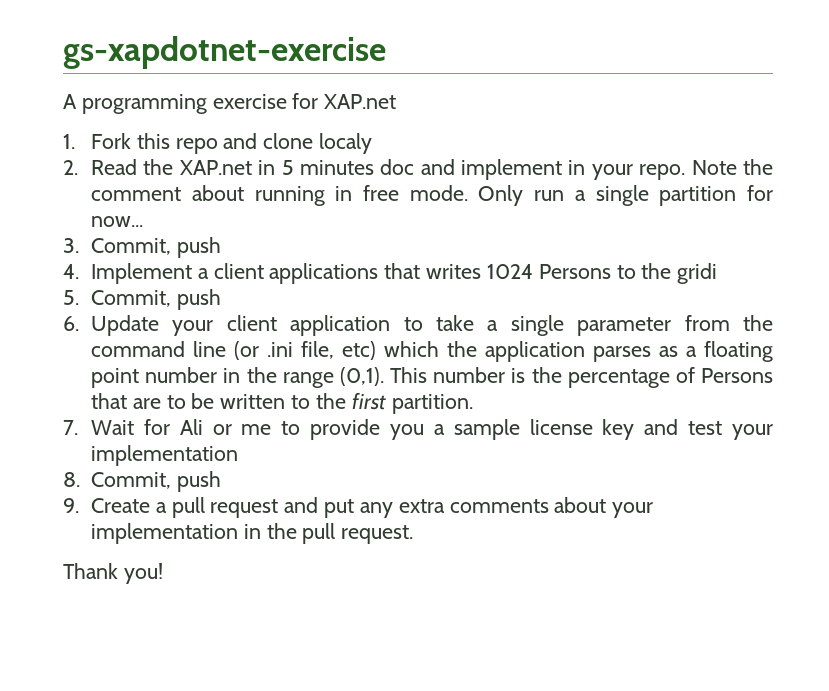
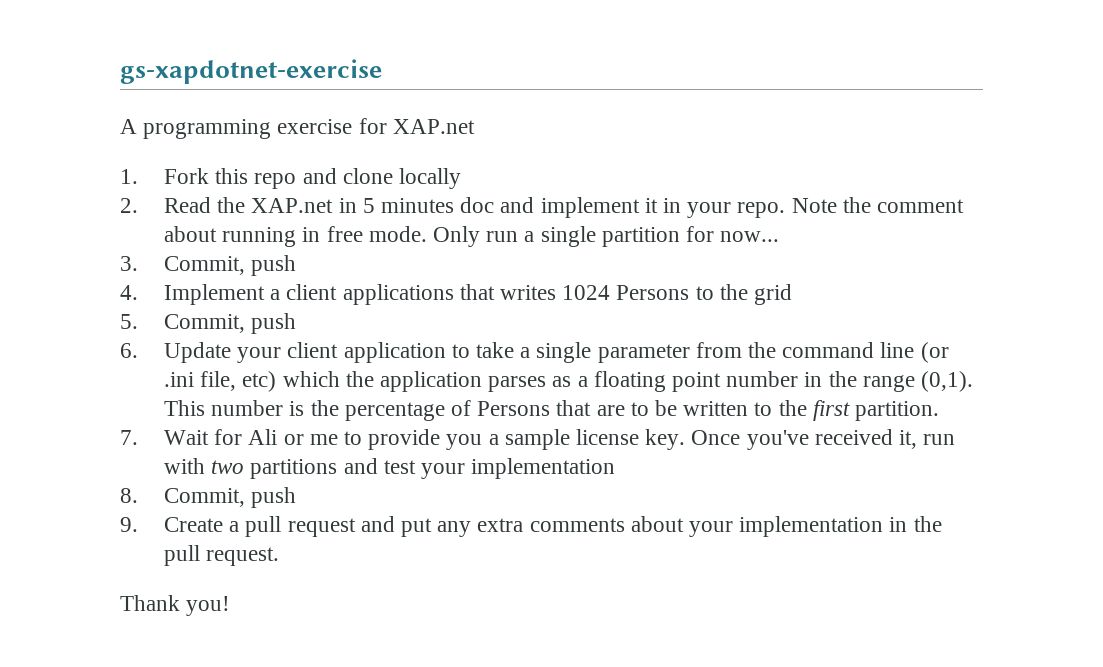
[319,133,373,154] localy -> [398,168,461,189] locally
(563, 169) none -> [644,198,658,213] it
[677,263,718,284] gridi -> [754,284,793,305] grid
[602,419,635,440] key -> [645,429,956,450] [163,458,338,479] key. Once you've received it, run with two partitions

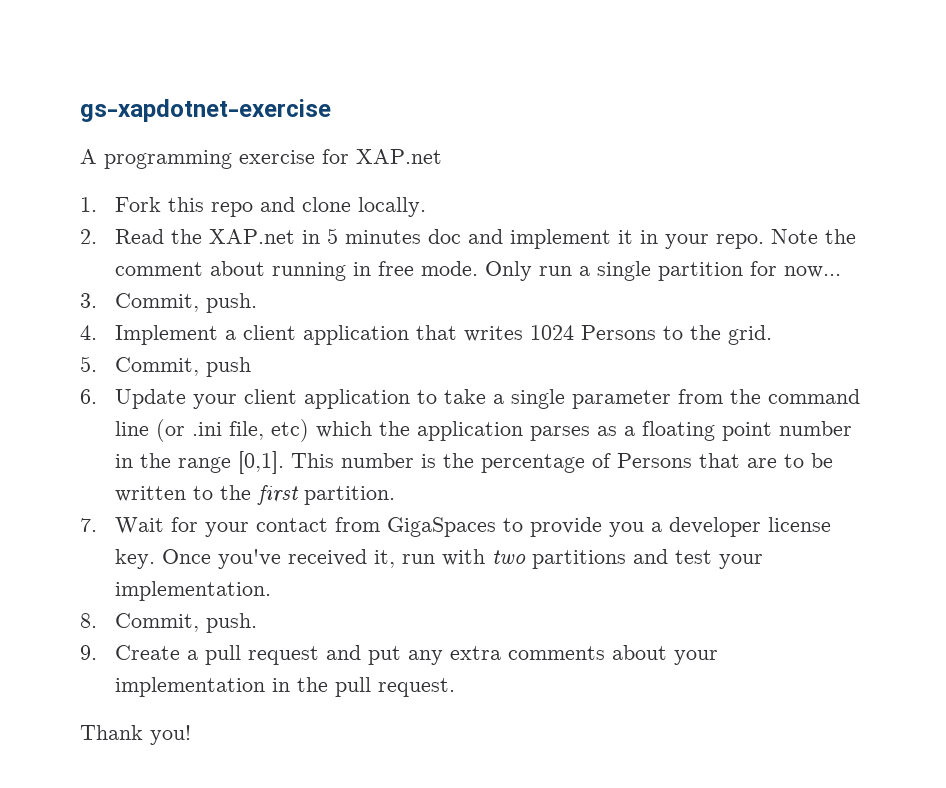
[398,168,461,189] locally -> [358,197,427,217] locally.
[251,255,297,276] push -> [206,293,258,313] push.
[342,284,454,305] applications -> [303,325,410,345] application
[754,284,793,305] grid -> [728,325,773,345] grid.
[921,371,974,392] (0,1). -> [238,451,285,474] [0,1].
[248,429,338,445] Ali or me -> [205,517,497,537] your contact from GigaSpaces
[504,429,570,450] sample -> [669,517,762,537] developer
[471,458,616,479] implementation -> [115,581,272,601] implementation.
[251,487,297,508] push -> [206,613,258,633] push.

